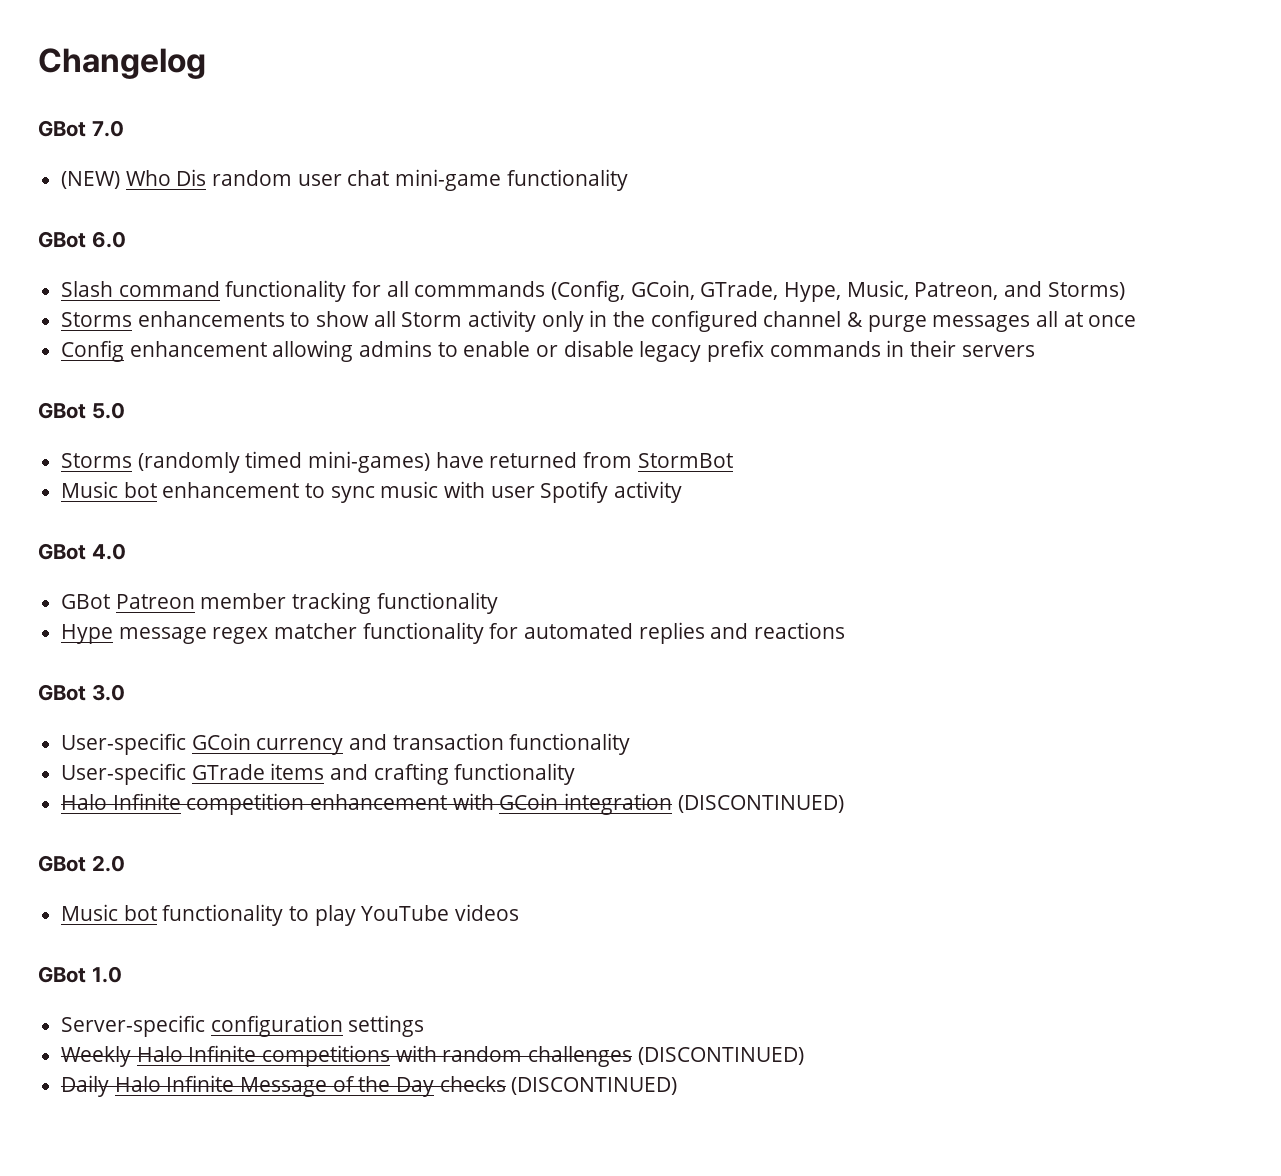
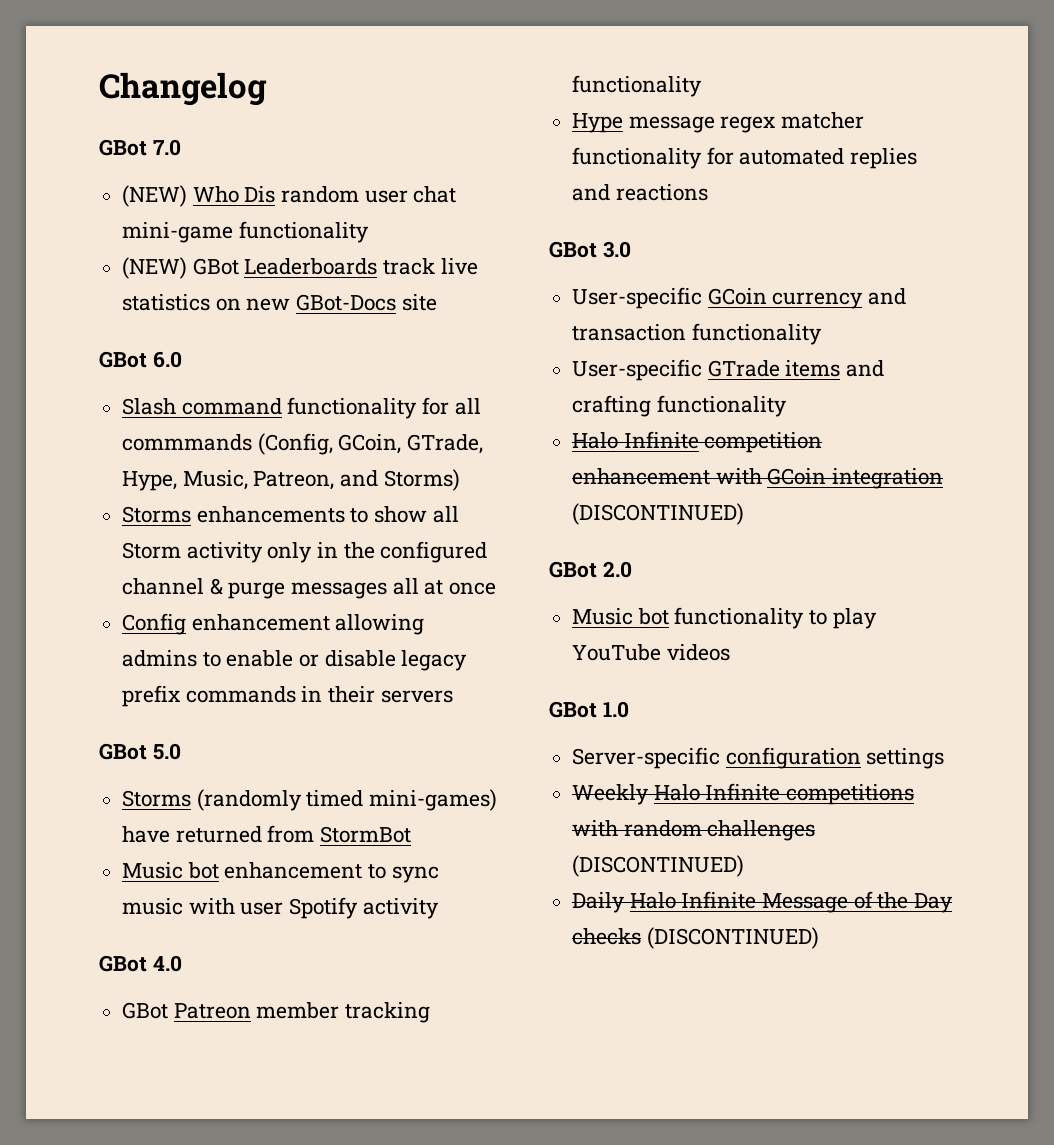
(628, 180) none -> [122,257,478,279] [122,294,437,311] // (NEW) GBot Leaderboards track live statistics on new GBot-Docs site

